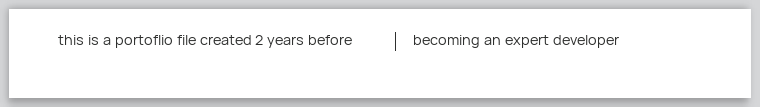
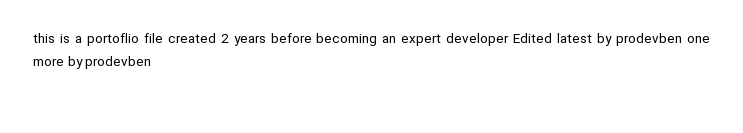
(619, 41) none -> [513,33,711,46] [33,56,152,69] Edited latest by prodevben one more by prodevben

